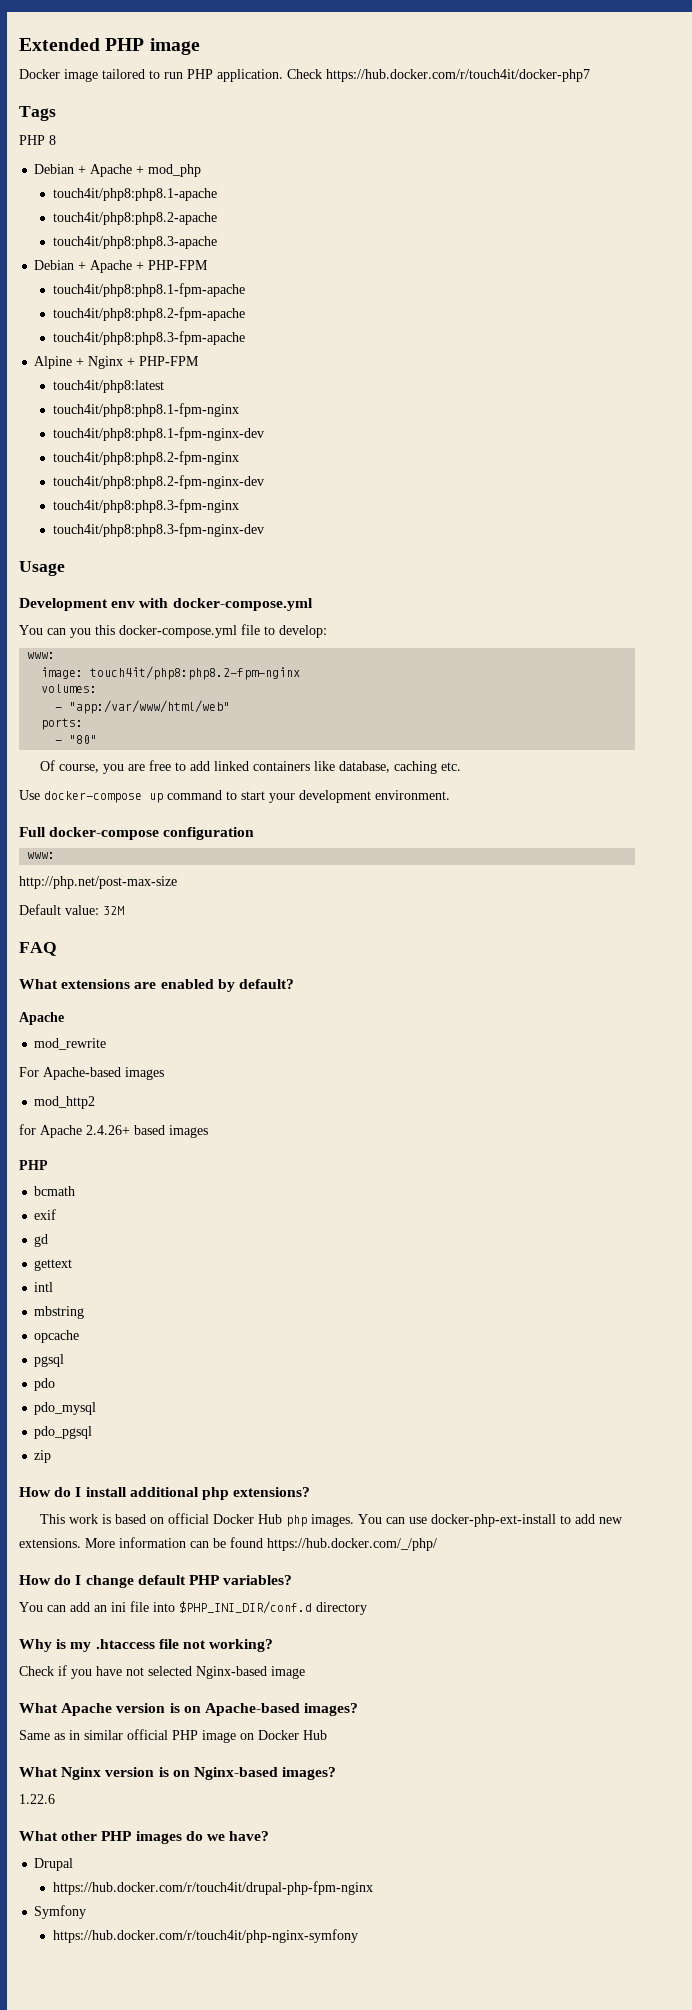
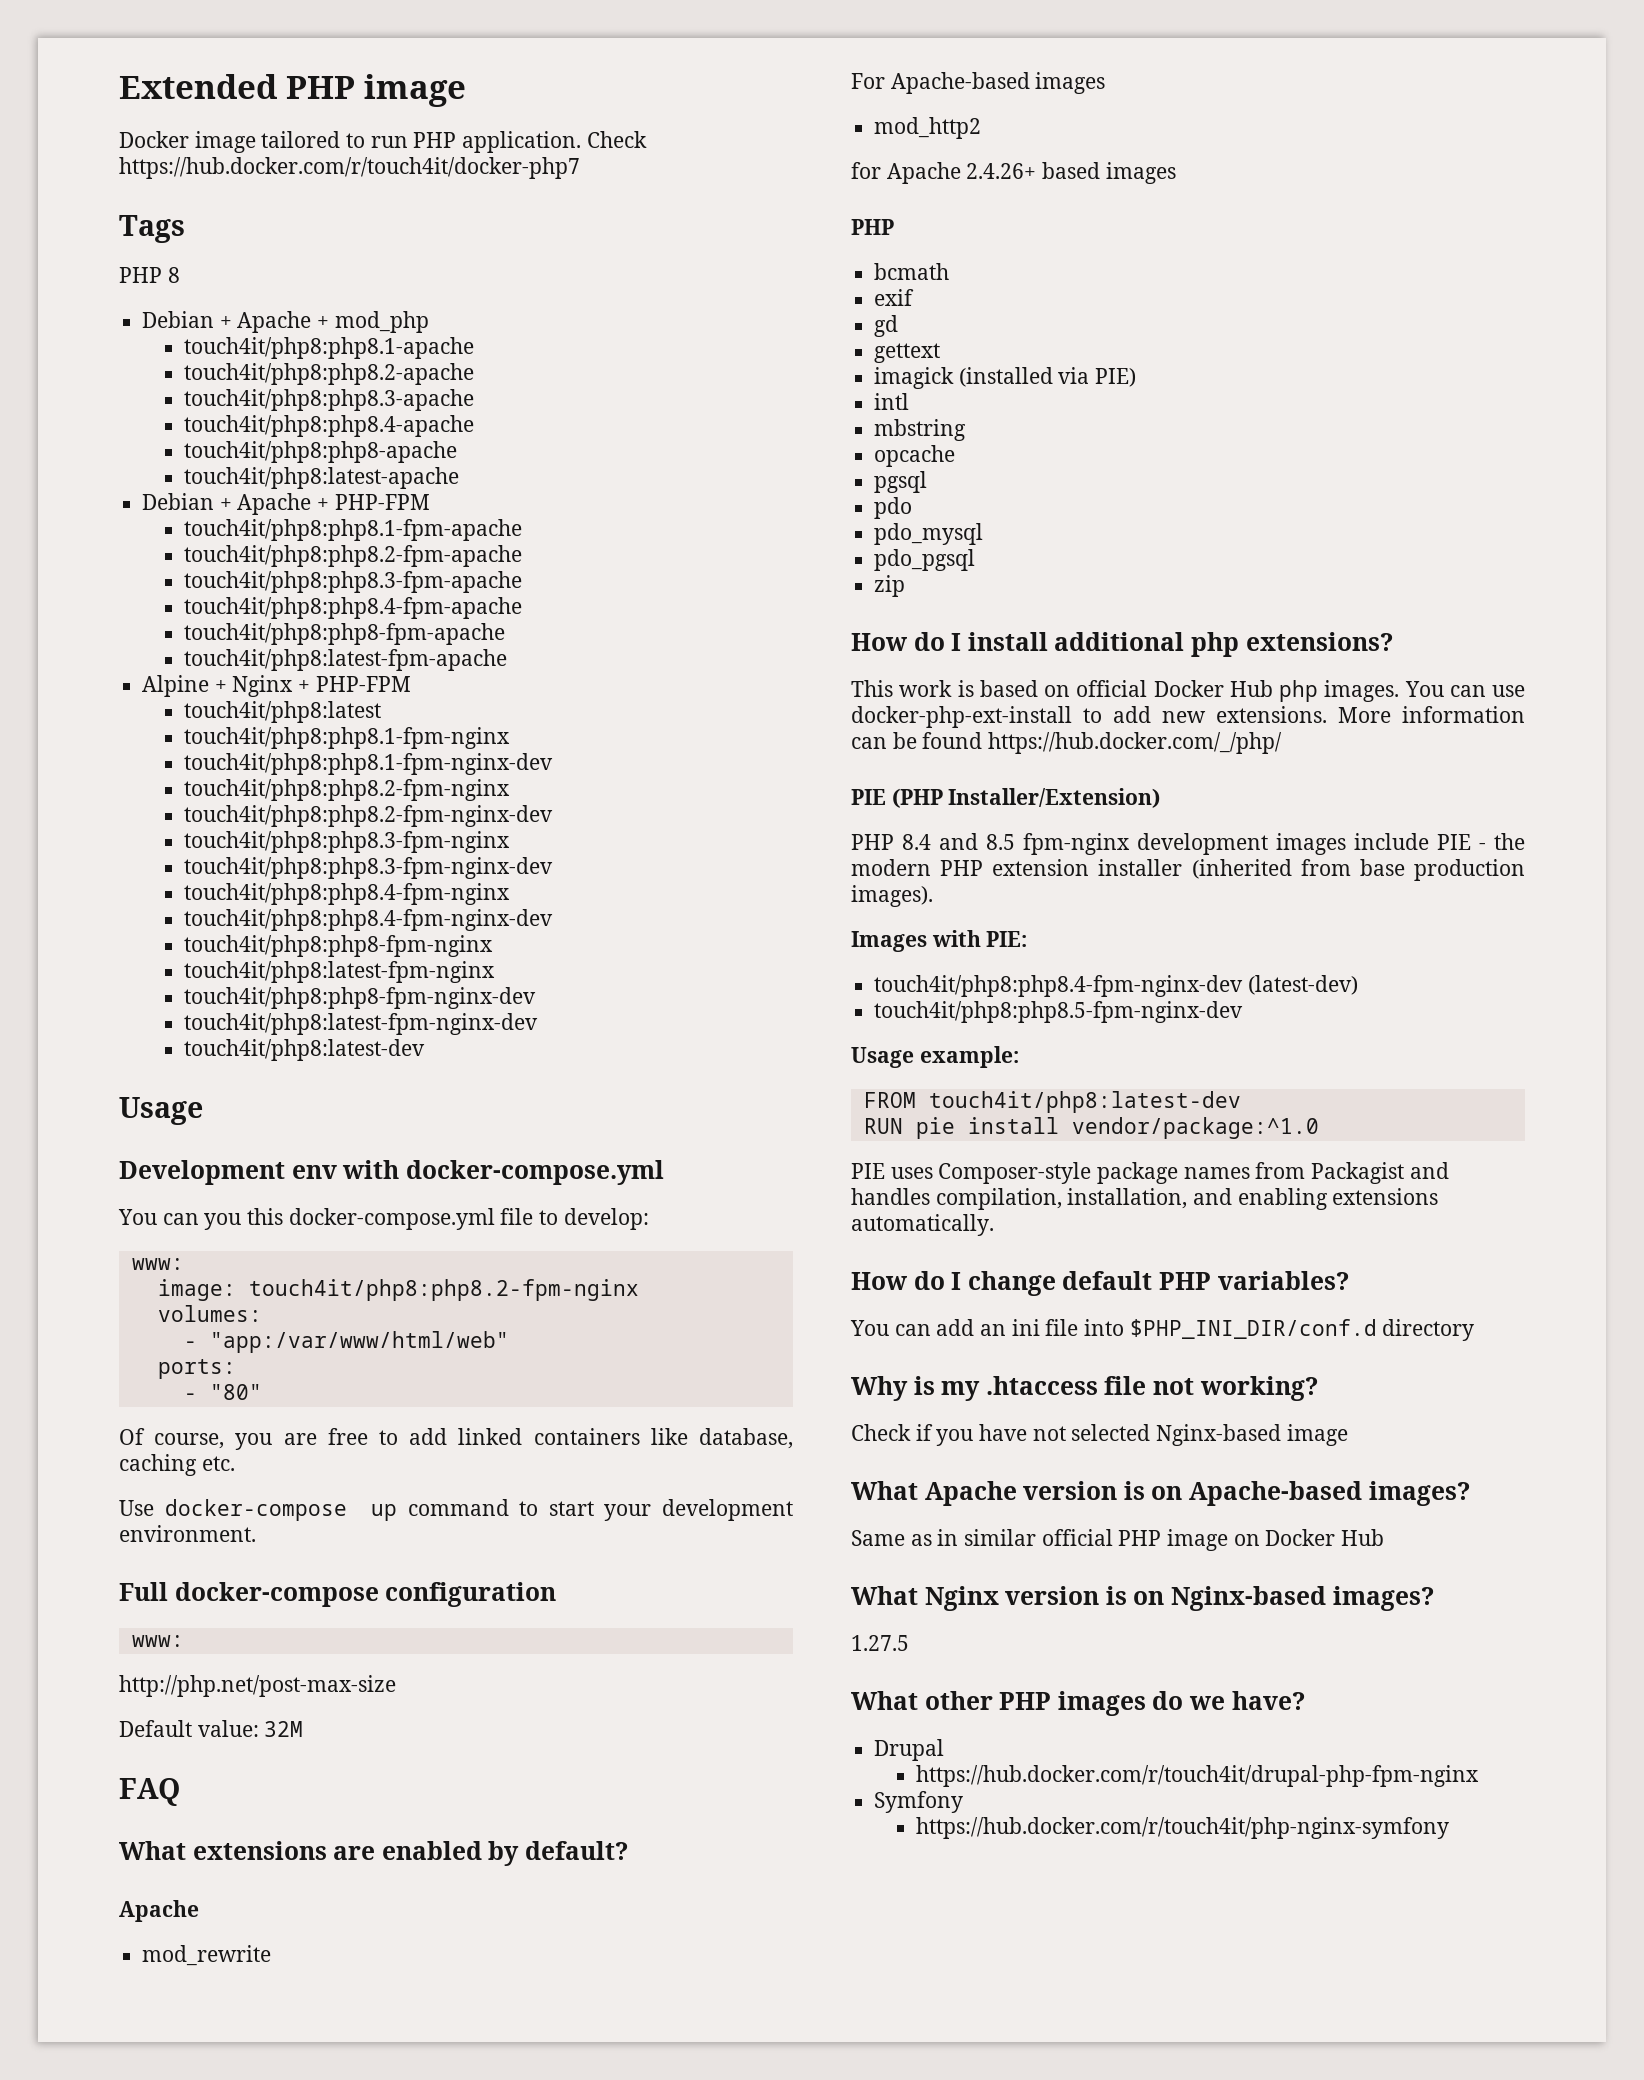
(217, 242) none -> [183,415,474,437] [183,441,457,463] [183,467,459,489] // touch4it/php8:php8.4-apache // touch4it/php8:php8-apache // touch4it/php8:latest-apache
(245, 338) none -> [183,597,522,619] [183,623,505,645] [183,649,507,671] // touch4it/php8:php8.4-fpm-apache // touch4it/php8:php8-fpm-apache // touch4it/php8:latest-fpm-apache
(264, 530) none -> [183,883,510,905] [183,909,553,931] [183,935,493,957] [183,961,495,983] [183,987,536,1009] [183,1013,538,1035] [183,1039,425,1061] // touch4it/php8:php8.4-fpm-nginx // touch4it/php8:php8.4-fpm-nginx-dev // touch4it/php8:php8-fpm-nginx // touch4it/php8:latest-fpm-nginx // touch4it/php8:php8-fpm-nginx-dev // touch4it/php8:latest-fpm-nginx-dev // touch4it/php8:latest-dev
(73, 1265) none -> [874,367,1137,389] // imagick (installed via PIE)
(437, 1544) none -> [851,788,1161,808] [851,833,1525,855] [851,859,1525,881] [851,885,933,907] [851,930,1028,952] [874,975,1358,997] [874,1001,1244,1023] [851,1046,1019,1068] [863,1091,1241,1113] [863,1117,1319,1139] [851,1162,1449,1184] [851,1188,1439,1210] [851,1214,994,1236] // PIE (PHP Installer/Extension) // PHP 8.4 and 8.5 fpm-nginx development images include PIE - the modern PHP extension installer (inherited from base production images). // Images with PIE: // touch4it/php8:php8.4-fpm-nginx-dev (latest-dev) // touch4it/php8:php8.5-fpm-nginx-dev // Usage example: // FROM touch4it/php8:latest-dev // RUN pie install vendor/package:^1.0 // PIE uses Composer-style package names from Packagist and handles compilation, installation, and enabling extensions automatically.
[19,1794,55,1804] 1.22.6 -> [851,1635,909,1651] 1.27.5

